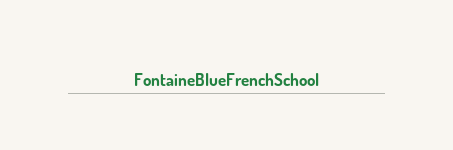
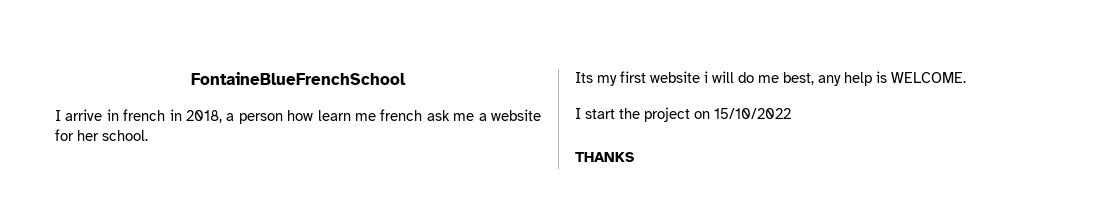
(320, 79) none -> [55,109,541,124] [55,129,148,141] [575,71,966,86] [575,107,791,122] [575,152,634,162] // I arrive in french in 2018, a person how learn me french ask me a website for her school. // Its my first website i will do me best, any help is WELCOME. // I start the project on 15/10/2022 // THANKS

